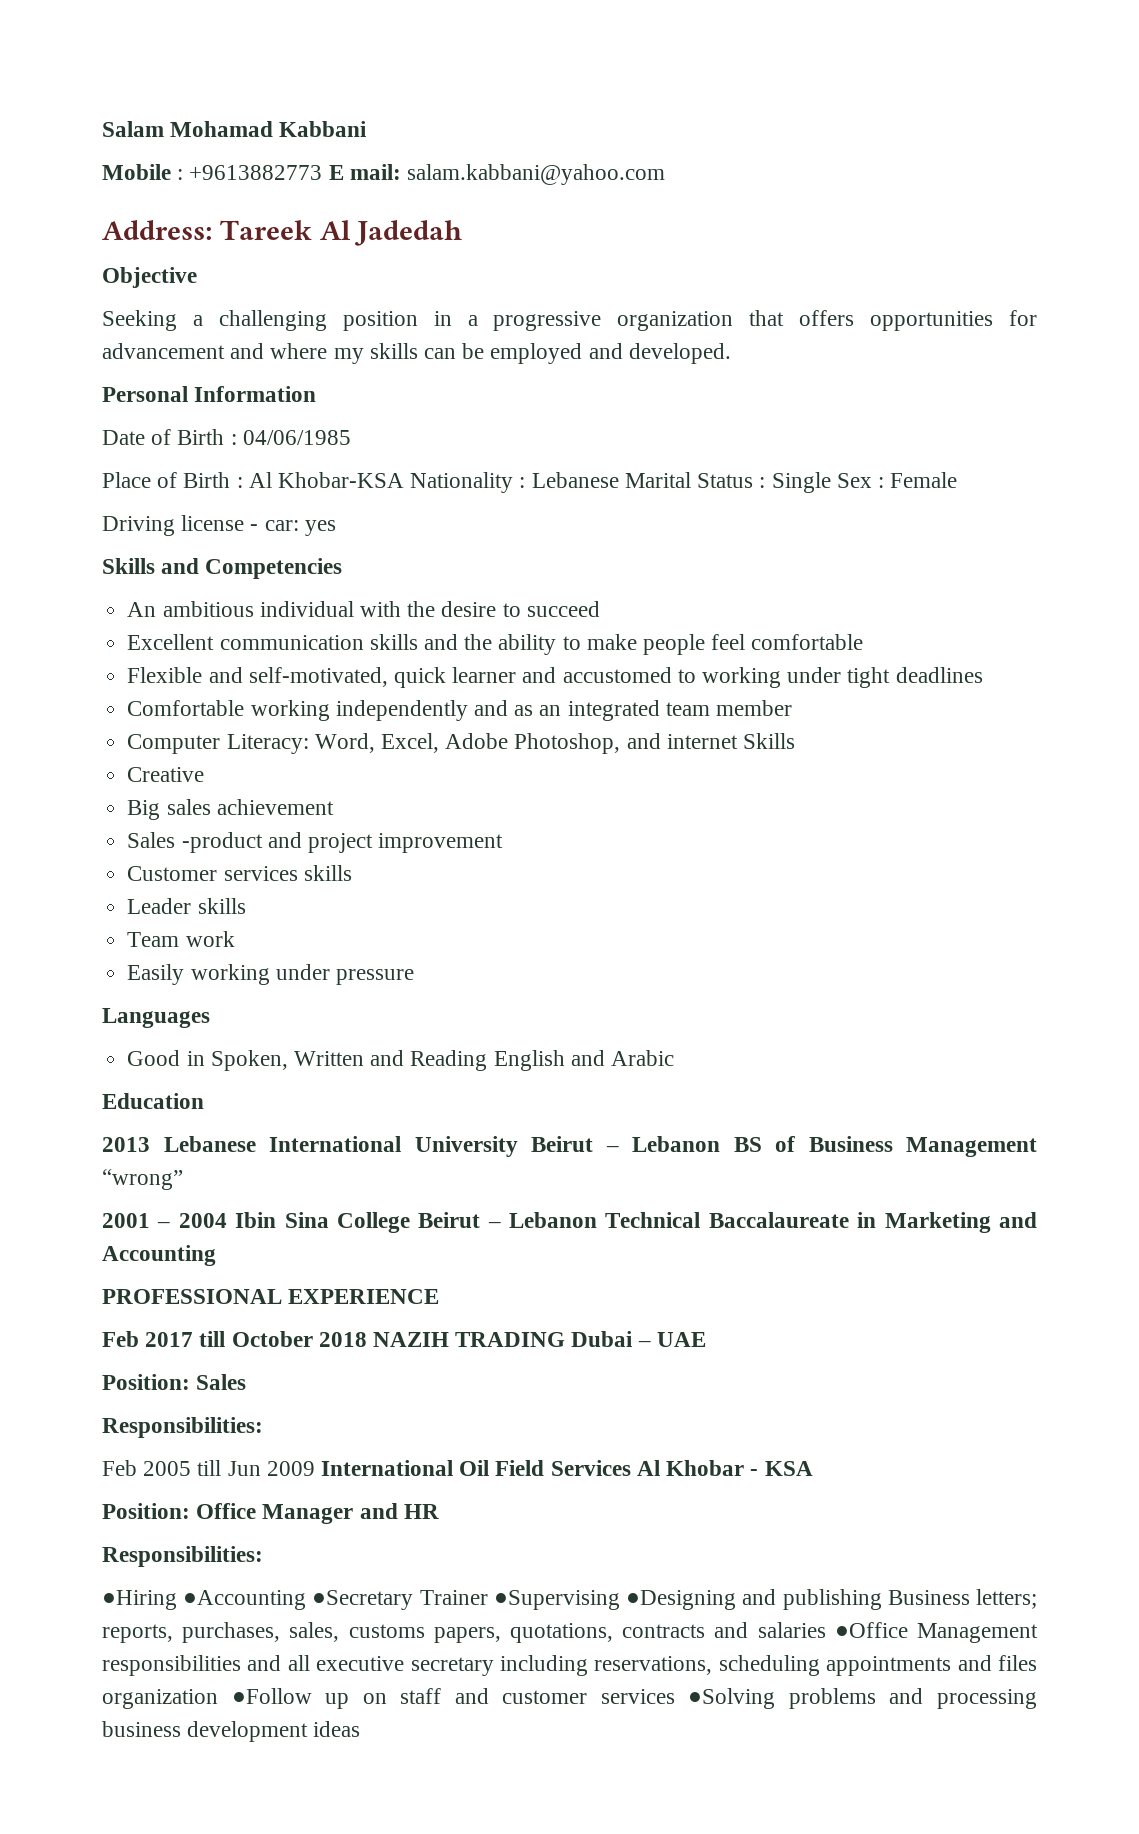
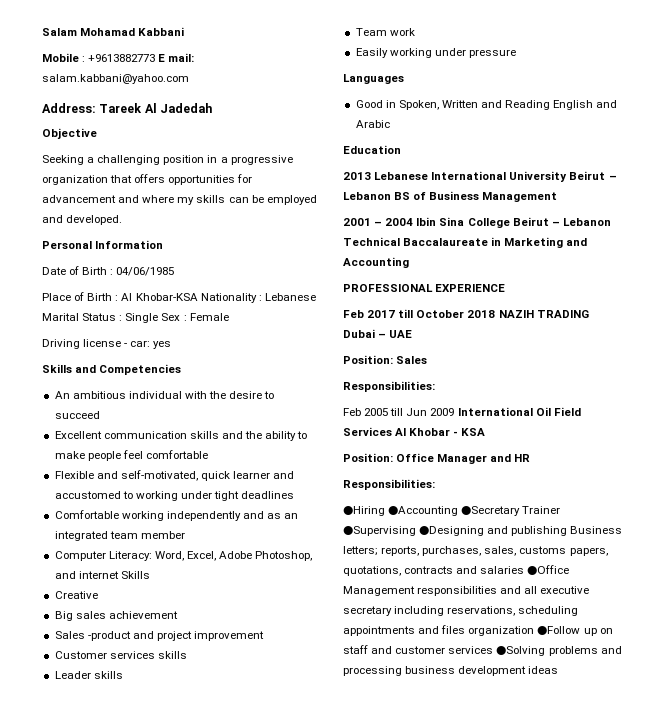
[102,1169,183,1190] “wrong” -> (558, 197) none

